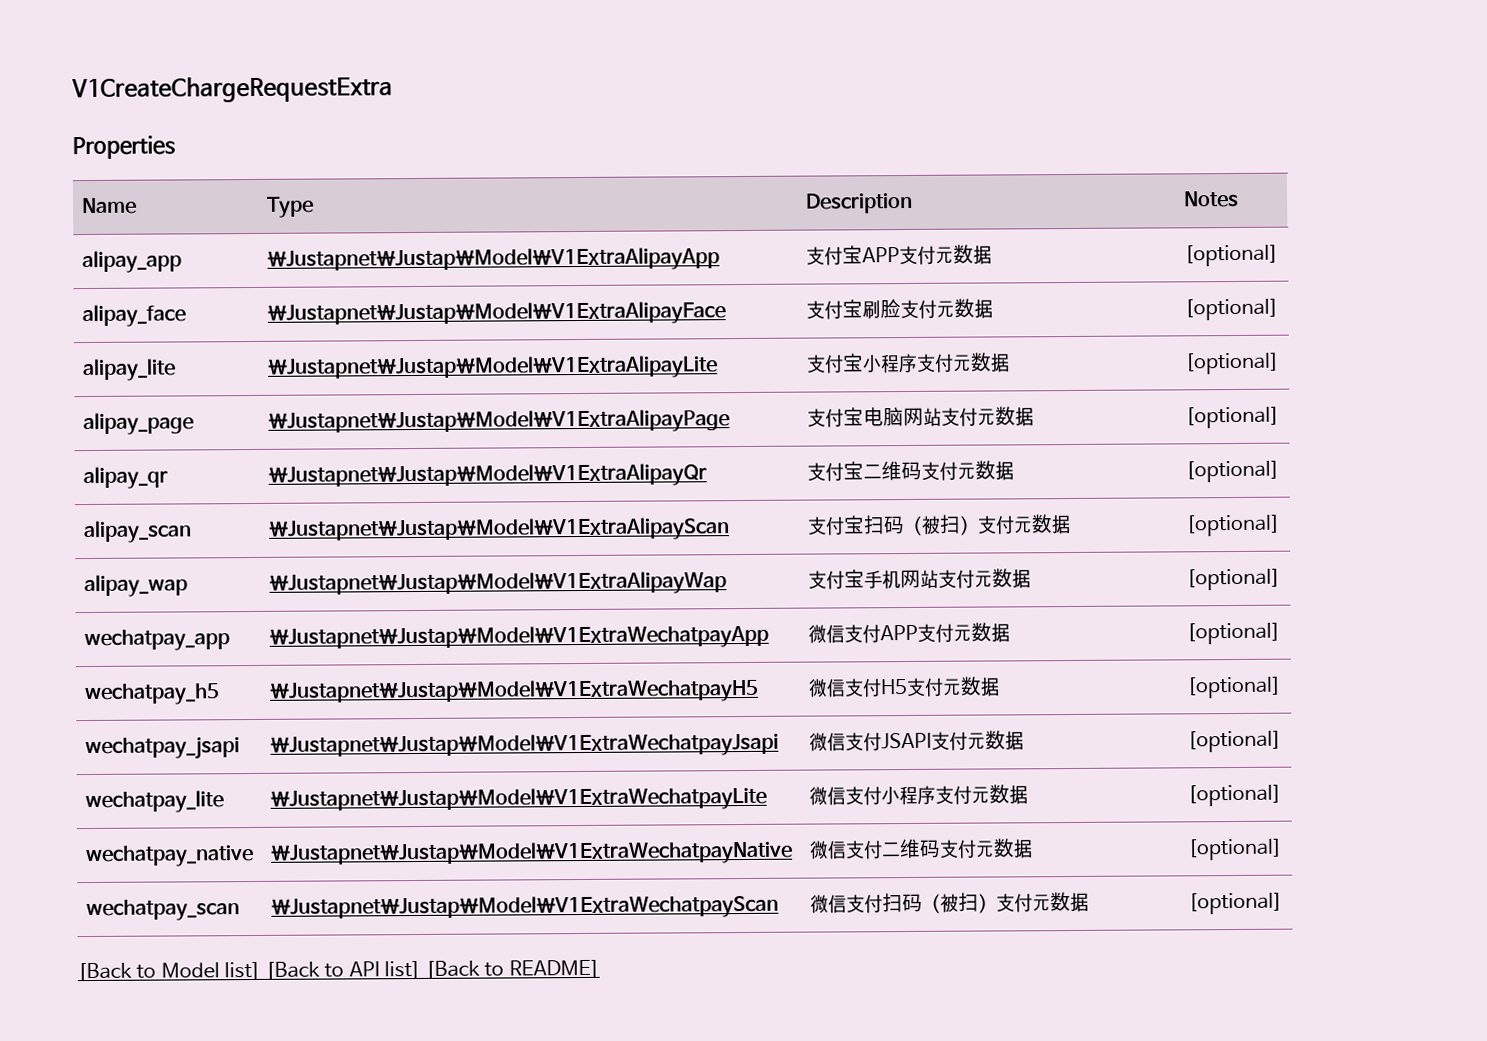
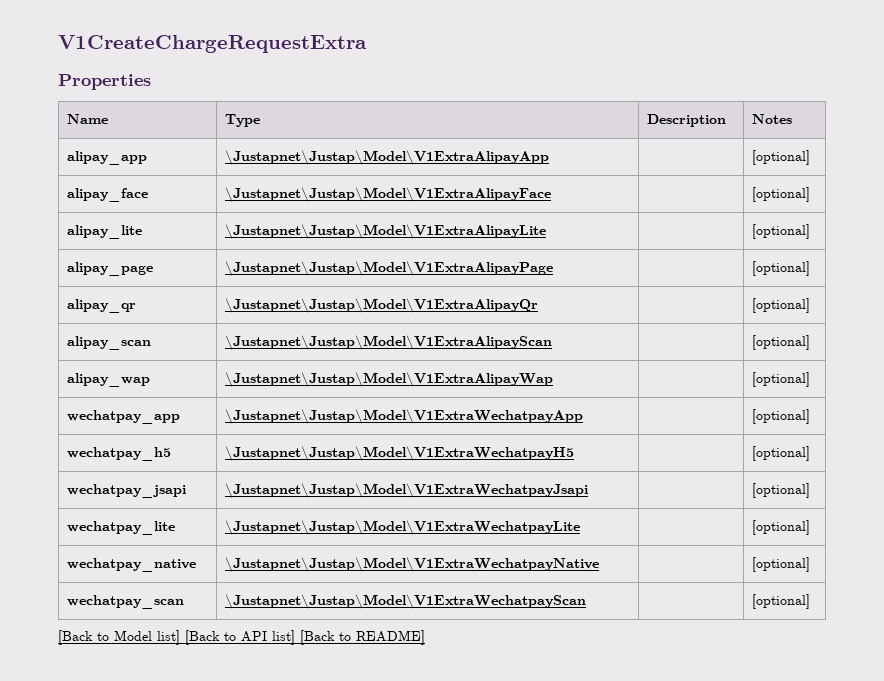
[805,244,992,266] [1183,244,1279,267] [81,304,186,328] [266,301,726,326] [805,298,993,320] [1183,298,1279,321] [82,358,176,382] [266,355,718,380] [805,352,1010,374] [1183,352,1280,375] [82,412,194,436] [267,409,730,434] [806,406,1034,428] [1184,406,1280,429] [82,466,168,490] [267,463,707,488] [806,460,1014,482] [1184,460,1280,483] [82,520,192,544] [267,517,730,542] [806,514,1071,537] [1184,514,1281,537] [83,574,188,598] [268,571,727,596] [807,568,1031,590] [1185,568,1281,591] [83,629,230,652] [268,624,769,650] [807,622,1010,644] [1185,622,1281,645] [83,683,220,706] [268,678,759,704] [807,676,1000,698] [1185,676,1282,699] [84,736,240,761] [269,732,779,758] [808,730,1024,752] [1186,730,1282,753] [84,790,224,814] [269,786,767,812] [808,784,1028,806] [1186,784,1282,807] [84,845,254,868] [269,840,793,866] [808,838,1033,860] [1186,838,1283,861] [85,899,240,922] [270,894,779,920] [809,892,1089,914] 支付宝APP支付元数据 | [optional] // alipay_face | \Justapnet\Justap\Model\V1ExtraAlipayFace | 支付宝刷脸支付元数据 | [optional] // alipay_lite | \Justapnet\Justap\Model\V1ExtraAlipayLite | 支付宝小程序支付元数据 | [optional] // alipay_page | \Justapnet\Justap\Model\V1ExtraAlipayPage | 支付宝电脑网站支付元数据 | [optional] // alipay_qr | \Justapnet\Justap\Model\V1ExtraAlipayQr | 支付宝二维码支付元数据 | [optional] // alipay_scan | \Justapnet\Justap\Model\V1ExtraAlipayScan | 支付宝扫码（被扫）支付元数据 | [optional] // alipay_wap | \Justapnet\Justap\Model\V1ExtraAlipayWap | 支付宝手机网站支付元数据 | [optional] // wechatpay_app | \Justapnet\Justap\Model\V1ExtraWechatpayApp | 微信支付APP支付元数据 | [optional] // wechatpay_h5 | \Justapnet\Justap\Model\V1ExtraWechatpayH5 | 微信支付H5支付元数据 | [optional] // wechatpay_jsapi | \Justapnet\Justap\Model\V1ExtraWechatpayJsapi | 微信支付JSAPI支付元数据 | [optional] // wechatpay_lite | \Justapnet\Justap\Model\V1ExtraWechatpayLite | 微信支付小程序支付元数据 | [optional] // wechatpay_native | \Justapnet\Justap\Model\V1ExtraWechatpayNative | 微信支付二维码支付元数据 | [optional] // wechatpay_scan | \Justapnet\Justap\Model\V1ExtraWechatpayScan | 微信支付扫码（被扫）支付元数据 -> [751,150,810,165] [66,188,148,202] [224,187,551,202] [751,187,810,202] [66,225,142,239] [224,224,546,239] [751,224,810,239] [66,262,153,276] [224,261,553,276] [751,261,810,276] [66,299,136,313] [224,298,538,313] [751,298,810,313] [66,336,151,350] [224,335,552,350] [751,335,810,350] [66,373,150,387] [224,372,553,387] [751,372,810,387] [66,410,180,424] [224,409,583,424] [751,409,810,424] [66,447,171,461] [224,446,574,461] [751,446,810,461] [66,484,186,498] [224,483,588,498] [751,483,810,498] [66,521,175,535] [224,520,580,535] [751,520,810,535] [66,558,196,572] [224,557,599,572] [751,557,810,572] [66,595,184,609] [224,594,586,609] | [optional] // alipay_face | \Justapnet\Justap\Model\V1ExtraAlipayFace | | [optional] // alipay_lite | \Justapnet\Justap\Model\V1ExtraAlipayLite | | [optional] // alipay_page | \Justapnet\Justap\Model\V1ExtraAlipayPage | | [optional] // alipay_qr | \Justapnet\Justap\Model\V1ExtraAlipayQr | | [optional] // alipay_scan | \Justapnet\Justap\Model\V1ExtraAlipayScan | | [optional] // alipay_wap | \Justapnet\Justap\Model\V1ExtraAlipayWap | | [optional] // wechatpay_app | \Justapnet\Justap\Model\V1ExtraWechatpayApp | | [optional] // wechatpay_h5 | \Justapnet\Justap\Model\V1ExtraWechatpayH5 | | [optional] // wechatpay_jsapi | \Justapnet\Justap\Model\V1ExtraWechatpayJsapi | | [optional] // wechatpay_lite | \Justapnet\Justap\Model\V1ExtraWechatpayLite | | [optional] // wechatpay_native | \Justapnet\Justap\Model\V1ExtraWechatpayNative | | [optional] // wechatpay_scan | \Justapnet\Justap\Model\V1ExtraWechatpayScan |

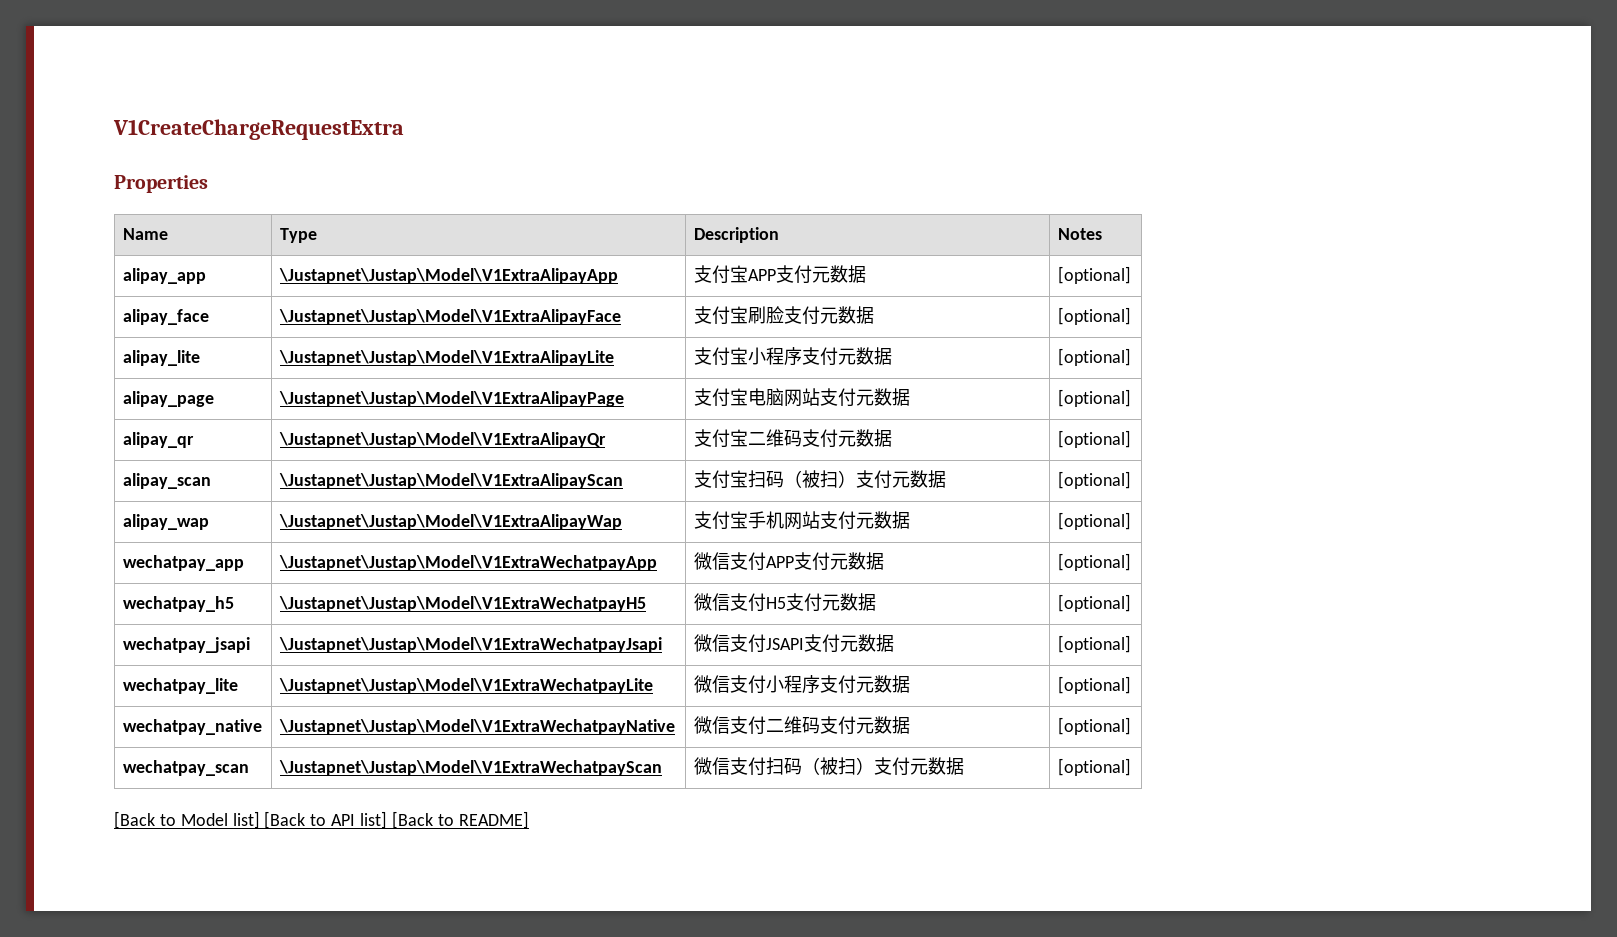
[751,150,810,165] [66,188,148,202] [224,187,551,202] [751,187,810,202] [66,225,142,239] [224,224,546,239] [751,224,810,239] [66,262,153,276] [224,261,553,276] [751,261,810,276] [66,299,136,313] [224,298,538,313] [751,298,810,313] [66,336,151,350] [224,335,552,350] [751,335,810,350] [66,373,150,387] [224,372,553,387] [751,372,810,387] [66,410,180,424] [224,409,583,424] [751,409,810,424] [66,447,171,461] [224,446,574,461] [751,446,810,461] [66,484,186,498] [224,483,588,498] [751,483,810,498] [66,521,175,535] [224,520,580,535] [751,520,810,535] [66,558,196,572] [224,557,599,572] [751,557,810,572] [66,595,184,609] [224,594,586,609] | [optional] // alipay_face | \Justapnet\Justap\Model\V1ExtraAlipayFace | | [optional] // alipay_lite | \Justapnet\Justap\Model\V1ExtraAlipayLite | | [optional] // alipay_page | \Justapnet\Justap\Model\V1ExtraAlipayPage | | [optional] // alipay_qr | \Justapnet\Justap\Model\V1ExtraAlipayQr | | [optional] // alipay_scan | \Justapnet\Justap\Model\V1ExtraAlipayScan | | [optional] // alipay_wap | \Justapnet\Justap\Model\V1ExtraAlipayWap | | [optional] // wechatpay_app | \Justapnet\Justap\Model\V1ExtraWechatpayApp | | [optional] // wechatpay_h5 | \Justapnet\Justap\Model\V1ExtraWechatpayH5 | | [optional] // wechatpay_jsapi | \Justapnet\Justap\Model\V1ExtraWechatpayJsapi | | [optional] // wechatpay_lite | \Justapnet\Justap\Model\V1ExtraWechatpayLite | | [optional] // wechatpay_native | \Justapnet\Justap\Model\V1ExtraWechatpayNative | | [optional] // wechatpay_scan | \Justapnet\Justap\Model\V1ExtraWechatpayScan | -> [693,265,866,284] [1057,266,1131,284] [122,309,209,325] [278,309,621,325] [693,306,874,325] [1057,307,1131,325] [122,350,200,366] [278,350,614,366] [693,347,892,366] [1057,348,1131,366] [122,391,214,407] [278,391,624,407] [693,388,910,407] [1057,389,1131,407] [122,432,194,448] [278,432,606,448] [693,429,892,448] [1057,430,1131,448] [122,473,211,489] [278,473,623,489] [693,470,946,489] [1057,471,1131,489] [122,514,209,530] [278,514,622,530] [693,511,910,530] [1057,512,1131,530] [122,555,244,571] [278,555,657,571] [693,552,884,571] [1057,553,1131,571] [122,596,234,612] [278,596,646,612] [693,593,876,612] [1057,594,1131,612] [122,637,250,653] [278,637,662,653] [693,634,894,653] [1057,635,1131,653] [122,678,238,694] [278,678,653,694] [693,675,910,694] [1057,676,1131,694] [122,719,262,735] [278,719,675,735] [693,716,910,735] [1057,717,1131,735] [122,760,249,776] [278,760,662,776] [693,757,964,776] 支付宝APP支付元数据 | [optional] // alipay_face | \Justapnet\Justap\Model\V1ExtraAlipayFace | 支付宝刷脸支付元数据 | [optional] // alipay_lite | \Justapnet\Justap\Model\V1ExtraAlipayLite | 支付宝小程序支付元数据 | [optional] // alipay_page | \Justapnet\Justap\Model\V1ExtraAlipayPage | 支付宝电脑网站支付元数据 | [optional] // alipay_qr | \Justapnet\Justap\Model\V1ExtraAlipayQr | 支付宝二维码支付元数据 | [optional] // alipay_scan | \Justapnet\Justap\Model\V1ExtraAlipayScan | 支付宝扫码（被扫）支付元数据 | [optional] // alipay_wap | \Justapnet\Justap\Model\V1ExtraAlipayWap | 支付宝手机网站支付元数据 | [optional] // wechatpay_app | \Justapnet\Justap\Model\V1ExtraWechatpayApp | 微信支付APP支付元数据 | [optional] // wechatpay_h5 | \Justapnet\Justap\Model\V1ExtraWechatpayH5 | 微信支付H5支付元数据 | [optional] // wechatpay_jsapi | \Justapnet\Justap\Model\V1ExtraWechatpayJsapi | 微信支付JSAPI支付元数据 | [optional] // wechatpay_lite | \Justapnet\Justap\Model\V1ExtraWechatpayLite | 微信支付小程序支付元数据 | [optional] // wechatpay_native | \Justapnet\Justap\Model\V1ExtraWechatpayNative | 微信支付二维码支付元数据 | [optional] // wechatpay_scan | \Justapnet\Justap\Model\V1ExtraWechatpayScan | 微信支付扫码（被扫）支付元数据

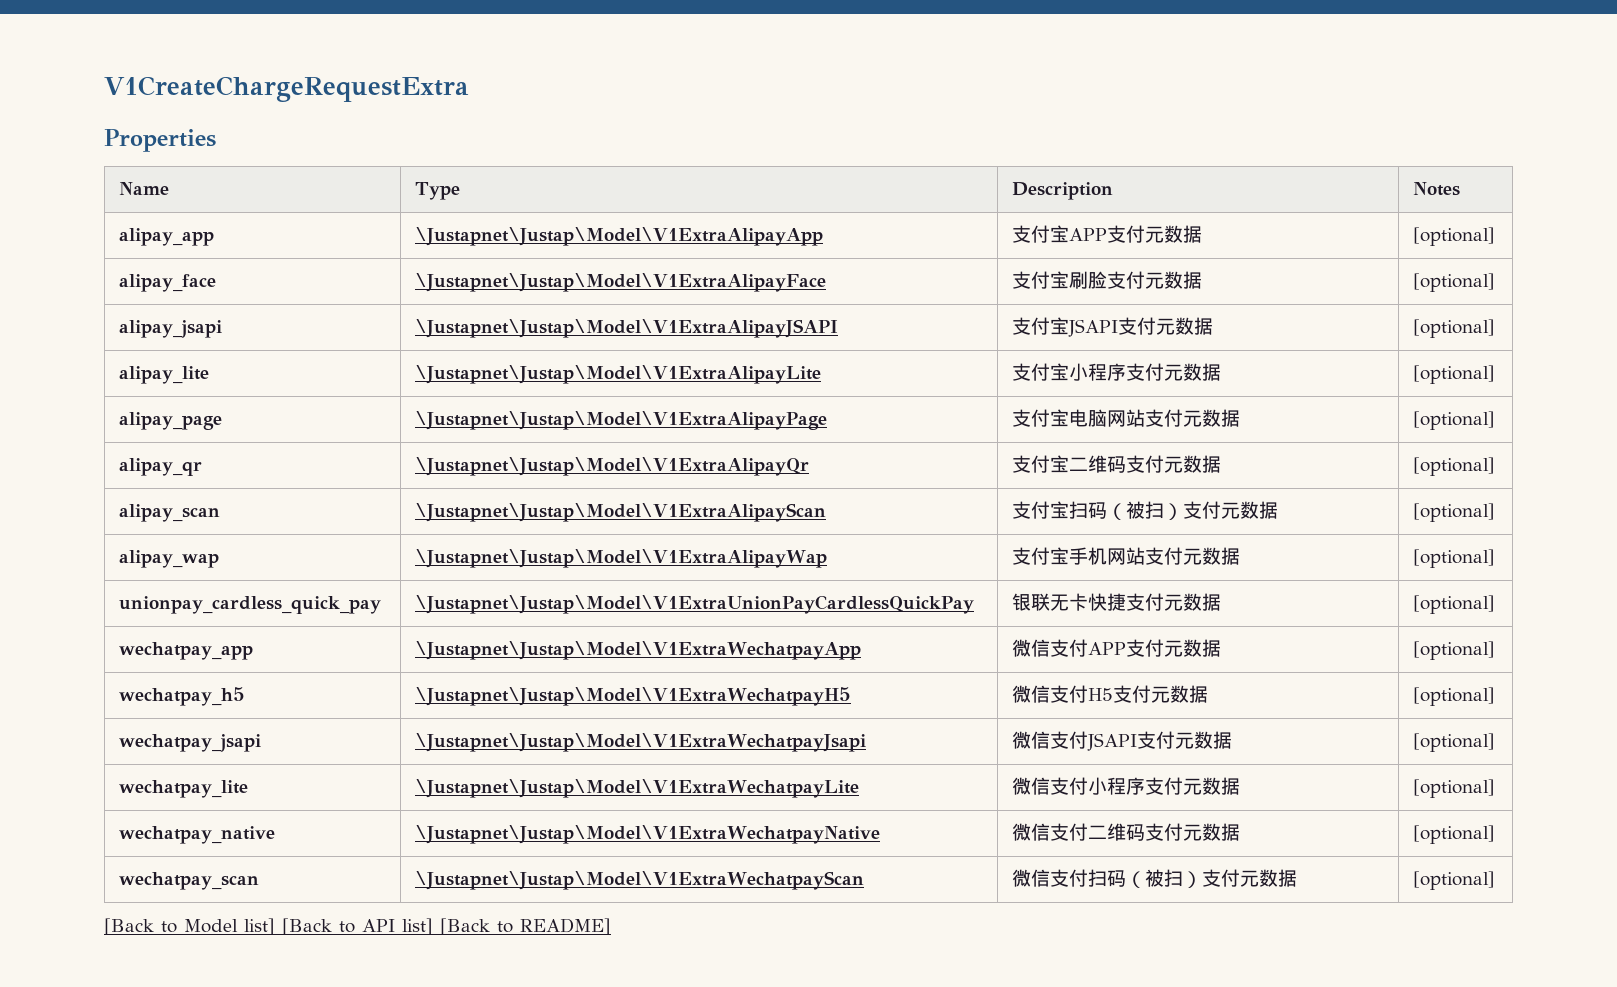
(1131, 316) none -> [118,320,222,338] [414,319,838,338] [1011,317,1213,337] [1412,319,1495,338] // alipay_jsapi | \Justapnet\Justap\Model\V1ExtraAlipayJSAPI | 支付宝JSAPI支付元数据 | [optional]
(1131, 521) none -> [118,596,381,614] [414,595,974,614] [1011,593,1221,611] [1412,595,1495,614] // unionpay_cardless_quick_pay | \Justapnet\Justap\Model\V1ExtraUnionPayCardlessQuickPay | 银联无卡快捷支付元数据 | [optional]

